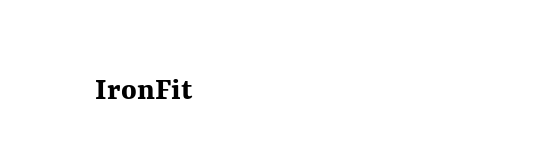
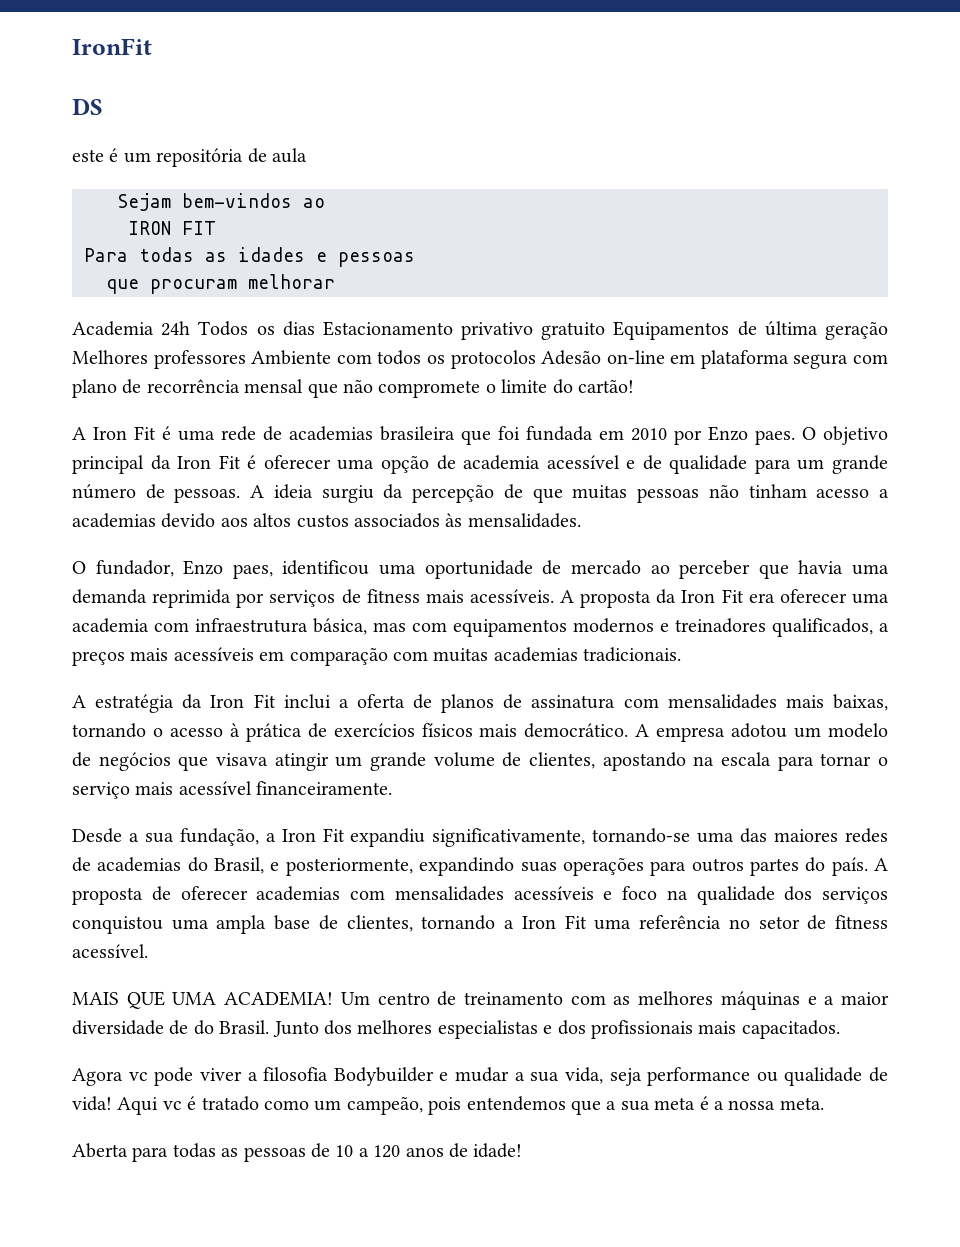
(193, 89) none -> [72,98,103,115] [72,148,307,167] [117,193,325,211] [128,221,216,235] [84,247,415,267] [106,274,335,294] [72,321,888,340] [72,350,889,369] [72,379,634,398] [72,426,888,445] [72,455,888,474] [72,484,890,503] [72,513,581,528] [72,560,890,579] [72,589,889,608] [72,618,889,637] [72,647,682,666] [72,694,888,713] [72,723,889,742] [72,752,888,771] [72,781,393,799] [72,828,888,847] [72,857,889,876] [72,886,888,905] [72,915,889,934] [72,944,148,958] [72,991,889,1010] [72,1020,840,1039] [72,1067,888,1086] [72,1096,824,1115] [72,1143,523,1162] // DS // este é um repositória de aula // Sejam bem-vindos ao // IRON FIT // Para todas as idades e pessoas // que procuram melhorar // Academia 24h Todos os dias Estacionamento privativo gratuito Equipamentos de última geração Melhores professores Ambiente com todos os protocolos Adesão on-line em plataforma segura com plano de recorrência mensal que não compromete o limite do cartão! // A Iron Fit é uma rede de academias brasileira que foi fundada em 2010 por Enzo paes. O objetivo principal da Iron Fit é oferecer uma opção de academia acessível e de qualidade para um grande número de pessoas. A ideia surgiu da percepção de que muitas pessoas não tinham acesso a academias devido aos altos custos associados às mensalidades. // O fundador, Enzo paes, identificou uma oportunidade de mercado ao perceber que havia uma demanda reprimida por serviços de fitness mais acessíveis. A proposta da Iron Fit era oferecer uma academia com infraestrutura básica, mas com equipamentos modernos e treinadores qualificados, a preços mais acessíveis em comparação com muitas academias tradicionais. // A estratégia da Iron Fit inclui a oferta de planos de assinatura com mensalidades mais baixas, tornando o acesso à prática de exercícios físicos mais democrático. A empresa adotou um modelo de negócios que visava atingir um grande volume de clientes, apostando na escala para tornar o serviço mais acessível financeiramente. // Desde a sua fundação, a Iron Fit expandiu significativamente, tornando-se uma das maiores redes de academias do Brasil, e posteriormente, expandindo suas operações para outros partes do país. A proposta de oferecer academias com mensalidades acessíveis e foco na qualidade dos serviços conquistou uma ampla base de clientes, tornando a Iron Fit uma referência no setor de fitness acessível. // MAIS QUE UMA ACADEMIA! Um centro de treinamento com as melhores máquinas e a maior diversidade de do Brasil. Junto dos melhores especialistas e dos profissionais mais capacitados. // Agora vc pode viver a filosofia Bodybuilder e mudar a sua vida, seja performance ou qualidade de vida! Aqui vc é tratado como um campeão, pois entendemos que a sua meta é a nossa meta. // Aberta para todas as pessoas de 10 a 120 anos de idade!

